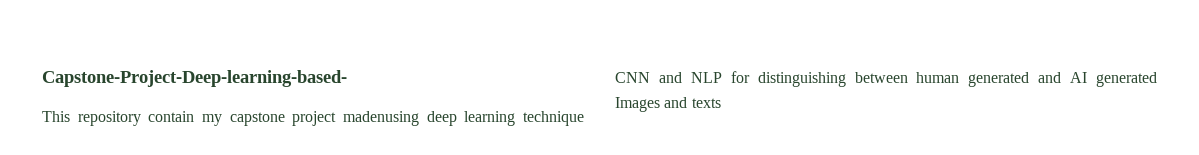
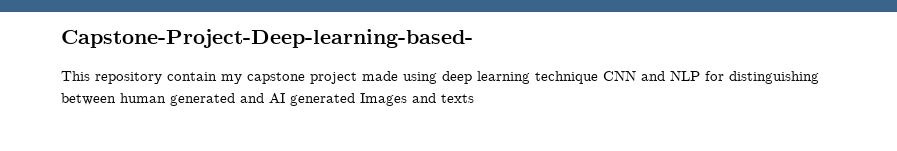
[343,111,419,126] madenusing -> [362,71,437,84] made using

